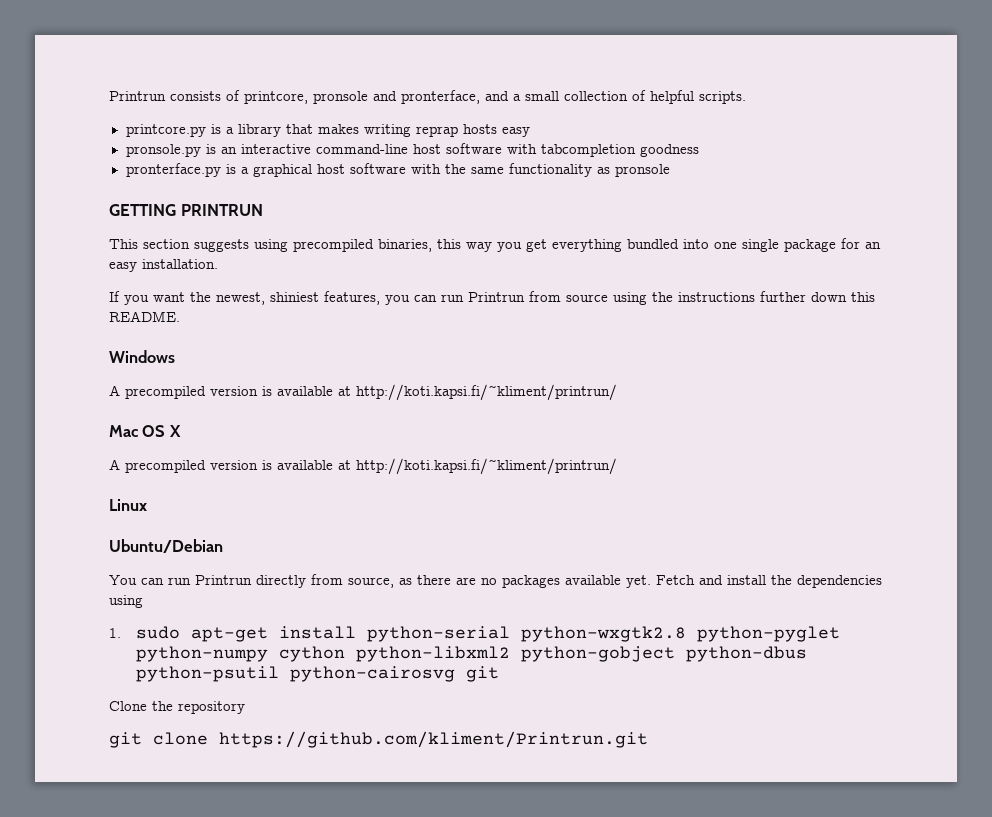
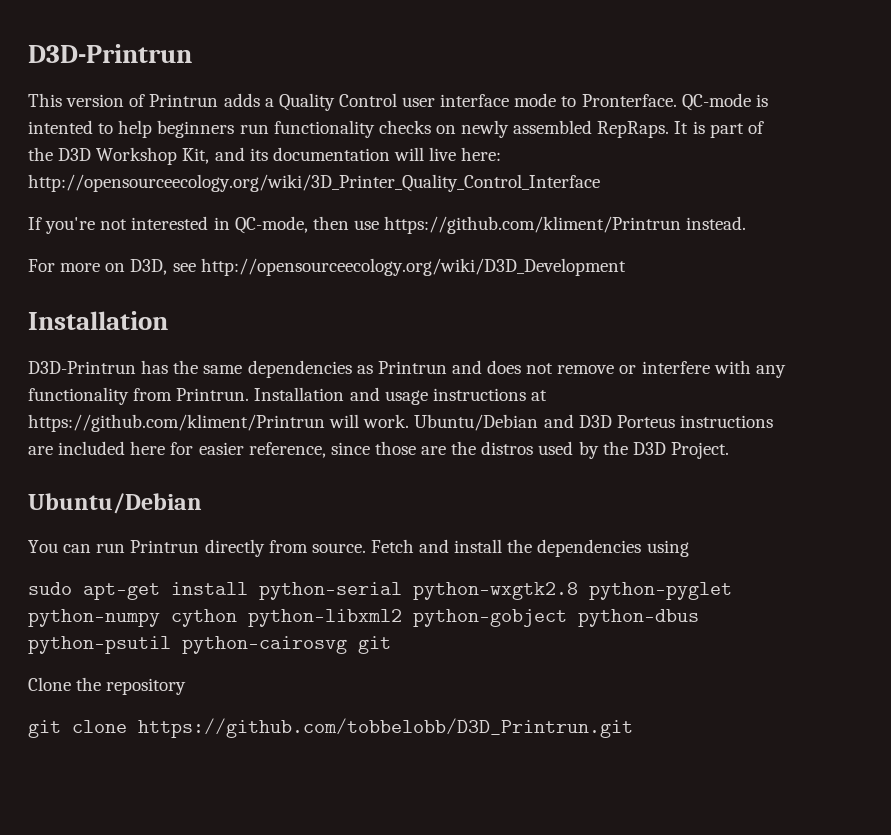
[109,90,746,104] [125,124,530,137] [125,143,699,157] [125,163,670,177] [109,204,263,216] [109,238,881,252] [109,259,218,272] [109,291,875,305] [109,311,180,322] [109,350,175,363] [109,384,617,401] [109,425,181,437] [109,458,617,475] [109,499,147,511] Printrun consists of printcore, pronsole and pronterface, and a small collection of helpful scripts. // printcore.py is a library that makes writing reprap hosts easy // pronsole.py is an interactive command-line host software with tabcompletion goodness // pronterface.py is a graphical host software with the same functionality as pronsole // GETTING PRINTRUN // This section suggests using precompiled binaries, this way you get everything bundled into one single package for an easy installation. // If you want the newest, shiniest features, you can run Printrun from source using the instructions further down this README. // Windows // A precompiled version is available at http://koti.kapsi.fi/~kliment/printrun/ // Mac OS X // A precompiled version is available at http://koti.kapsi.fi/~kliment/printrun/ // Linux -> [28,44,192,63] [28,93,768,111] [28,120,764,138] [28,147,502,165] [28,174,600,192] [28,216,747,234] [28,258,626,276] [28,311,168,330] [28,360,786,378] [28,387,547,405] [28,414,773,432] [28,441,729,459] D3D-Printrun // This version of Printrun adds a Quality Control user interface mode to Pronterface. QC-mode is intented to help beginners run functionality checks on newly assembled RepRaps. It is part of the D3D Workshop Kit, and its documentation will live here: http://opensourceecology.org/wiki/3D_Printer_Quality_Control_Interface // If you're not interested in QC-mode, then use https://github.com/kliment/Printrun instead. // For more on D3D, see http://opensourceecology.org/wiki/D3D_Development // Installation // D3D-Printrun has the same dependencies as Printrun and does not remove or interfere with any functionality from Printrun. Installation and usage instructions at https://github.com/kliment/Printrun will work. Ubuntu/Debian and D3D Porteus instructions are included here for easier reference, since those are the distros used by the D3D Project.
[348,575,651,588] source, as there are no packages available yet. -> [311,543,366,553] source.
[109,628,121,638] 1. -> (689, 548) none
[219,731,648,748] https://github.com/kliment/Printrun.git -> [138,718,633,738] https://github.com/tobbelobb/D3D_Printrun.git

